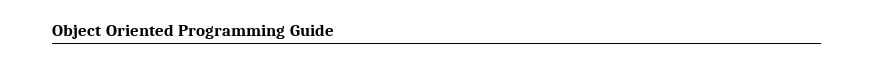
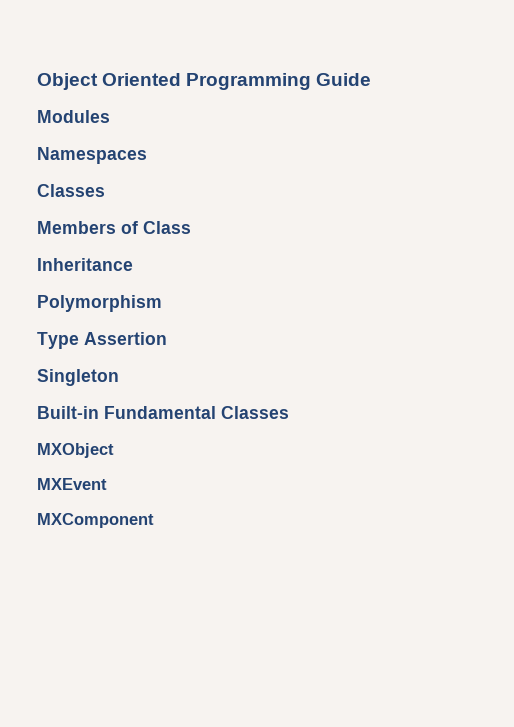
(334, 30) none -> [37,110,110,123] [37,147,147,164] [37,184,105,197] [37,221,191,234] [37,258,133,271] [37,295,162,312] [37,332,167,349] [37,369,119,386] [37,406,289,419] [37,443,114,458] [37,478,107,490] [37,513,154,528] // Modules // Namespaces // Classes // Members of Class // Inheritance // Polymorphism // Type Assertion // Singleton // Built-in Fundamental Classes // MXObject // MXEvent // MXComponent

